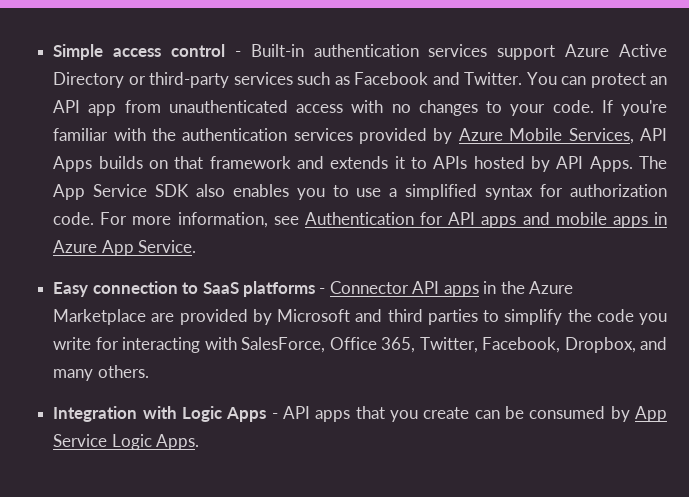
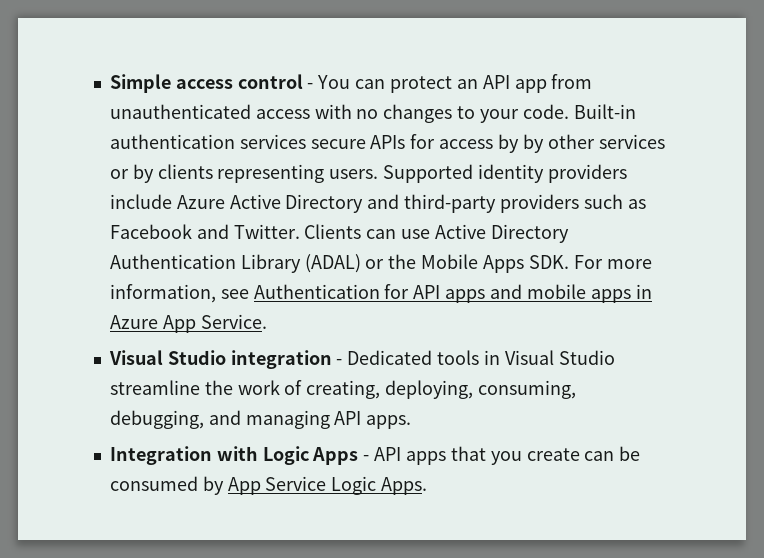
[250,44,667,60] [53,72,523,88] Built-in authentication services support Azure Active Directory or third-party services such as Facebook and Twitter. -> (314, 86) none
[601,100,667,116] [53,128,667,144] [53,156,667,172] [53,184,667,200] [53,212,95,225] If you're familiar with the authentication services provided by Azure Mobile Services, API Apps builds on that framework and extends it to APIs hosted by API Apps. The App Service SDK also enables you to use a simplified syntax for authorization code. -> [573,104,636,119] [109,134,665,153] [109,164,627,183] [109,194,646,213] [109,224,569,243] [109,254,569,273] Built-in authentication services secure APIs for access by by other services or by clients representing users. Supported identity providers include Azure Active Directory and third-party providers such as Facebook and Twitter. Clients can use Active Directory Authentication Library (ADAL) or the Mobile Apps SDK.
[53,281,574,297] [53,309,667,325] [53,337,668,353] [53,365,149,381] Easy connection to SaaS platforms - Connector API apps in the Azure Marketplace are provided by Microsoft and third parties to simplify the code you write for interacting with SalesForce, Office 365, Twitter, Facebook, Dropbox, and many others. -> [108,350,615,369] [109,380,576,399] [109,410,412,429] Visual Studio integration - Dedicated tools in Visual Studio streamline the work of creating, deploying, consuming, debugging, and managing API apps.

